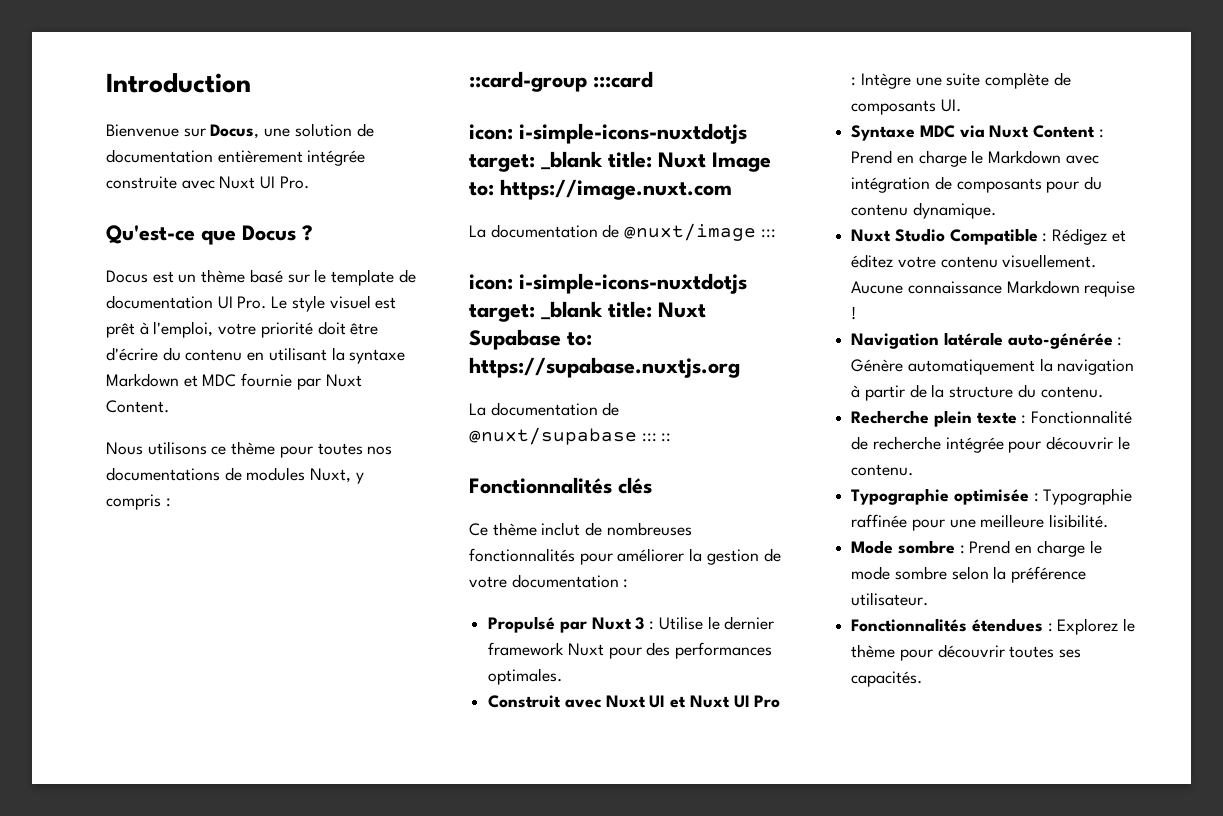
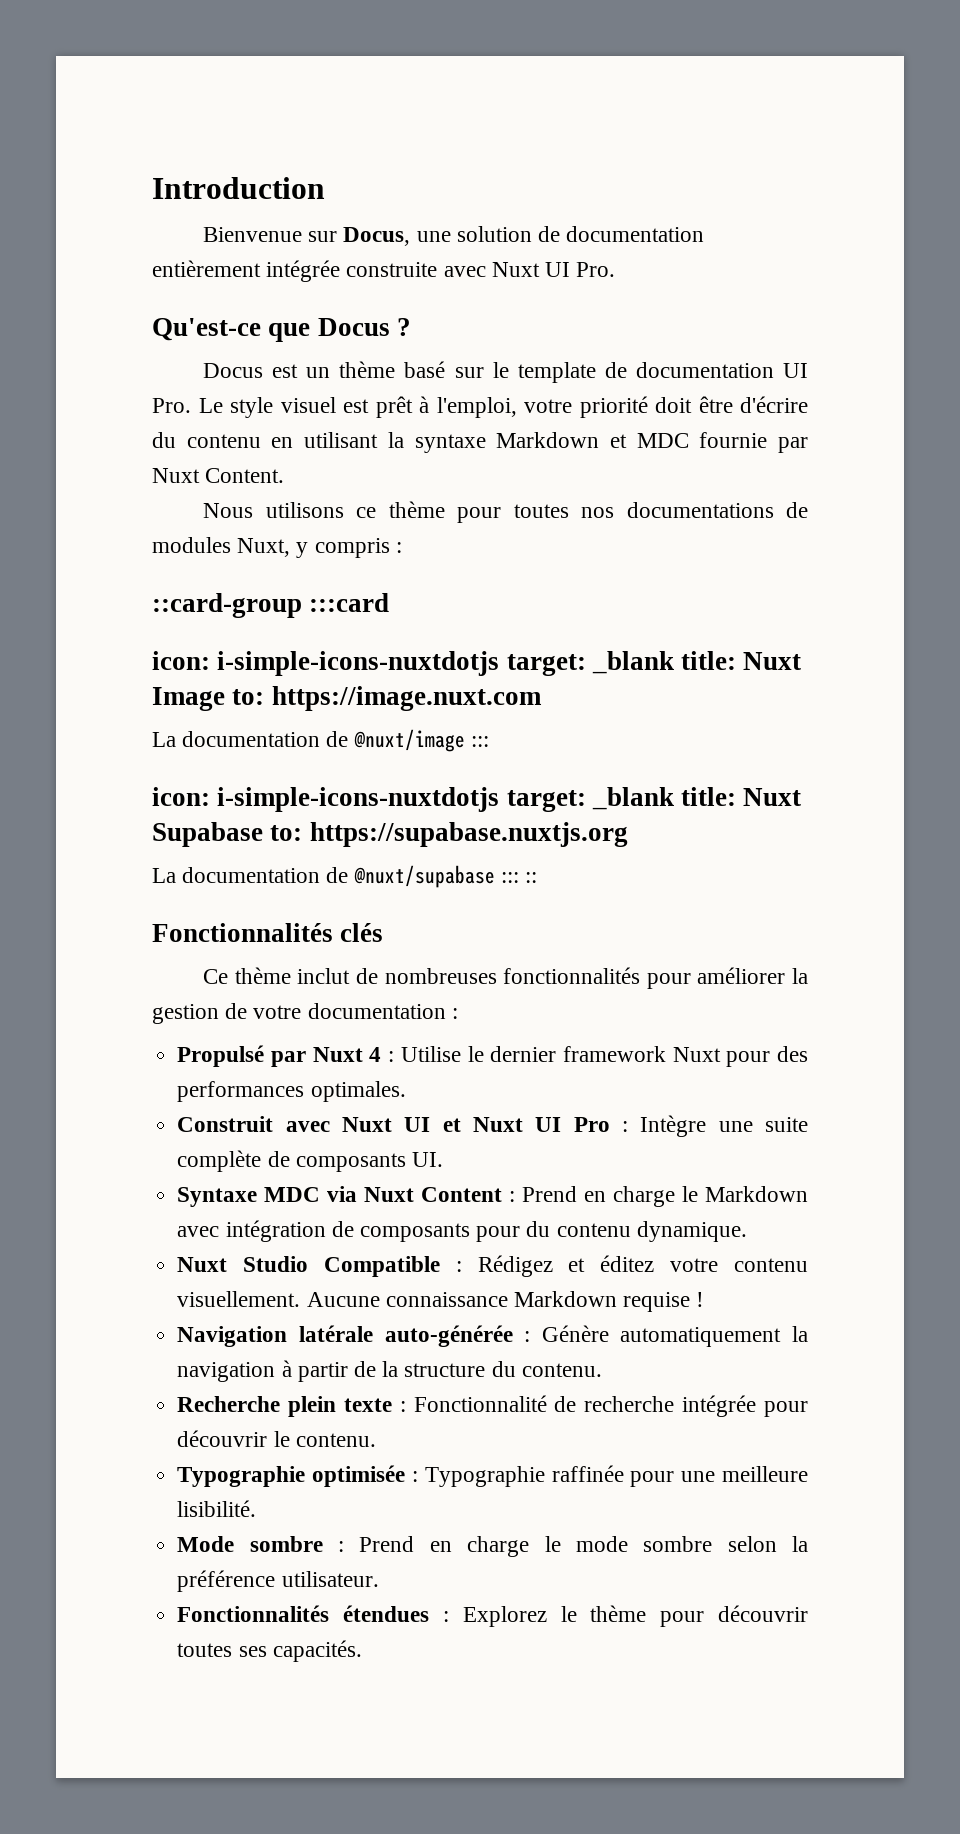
[635,617,645,630] 3 -> [369,1047,382,1062] 4

